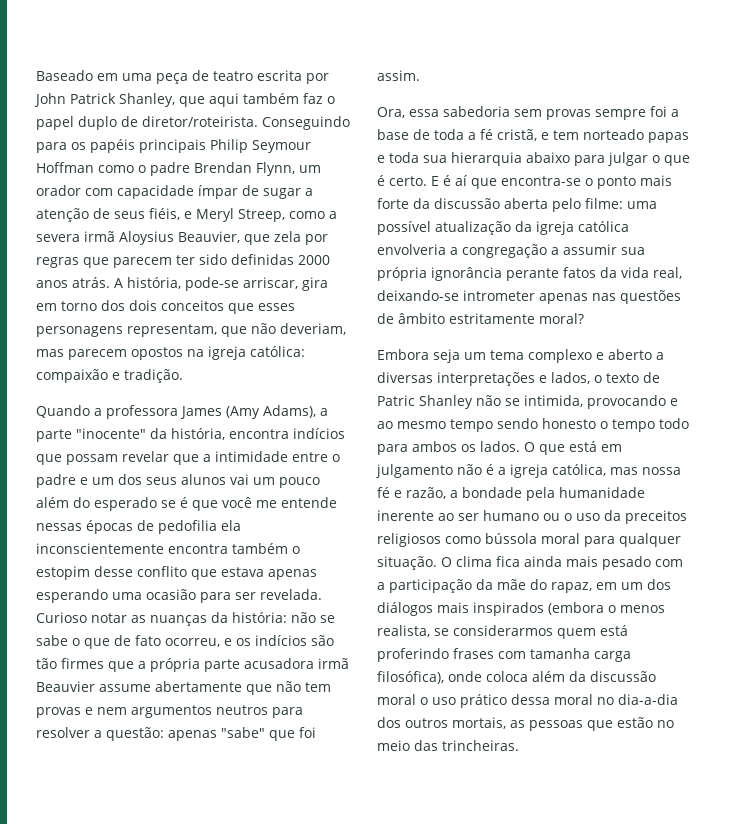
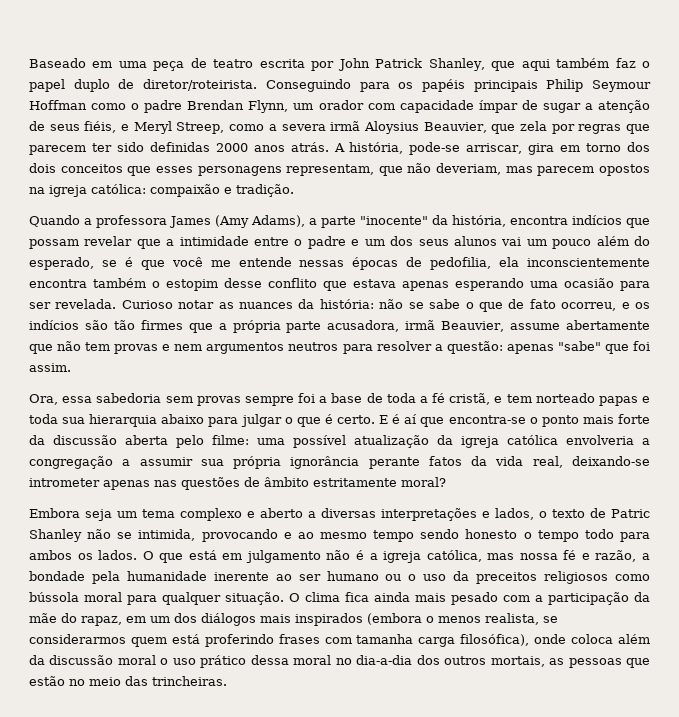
[94,497,157,511] esperado -> [29,257,94,270] esperado,
[158,520,217,534] pedofilia -> [430,257,492,270] pedofilia,
[150,615,207,626] nuanças -> [239,302,294,309] nuances
[244,658,349,669] [36,681,95,692] acusadora irmã Beauvier -> [327,320,505,332] acusadora, irmã Beauvier,

